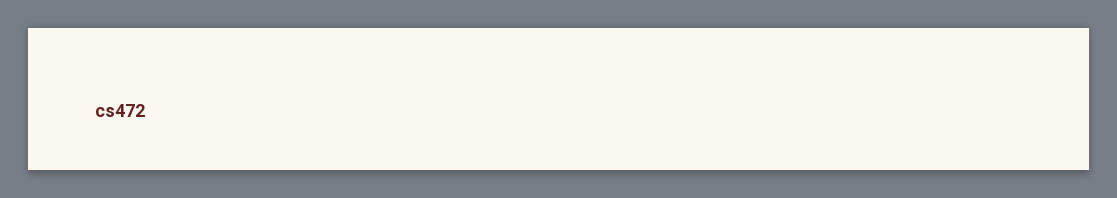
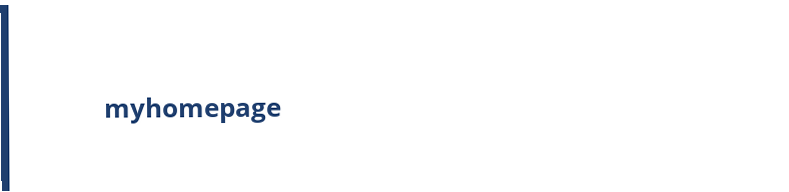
[95,104,145,117] cs472 -> [104,96,282,124] myhomepage

